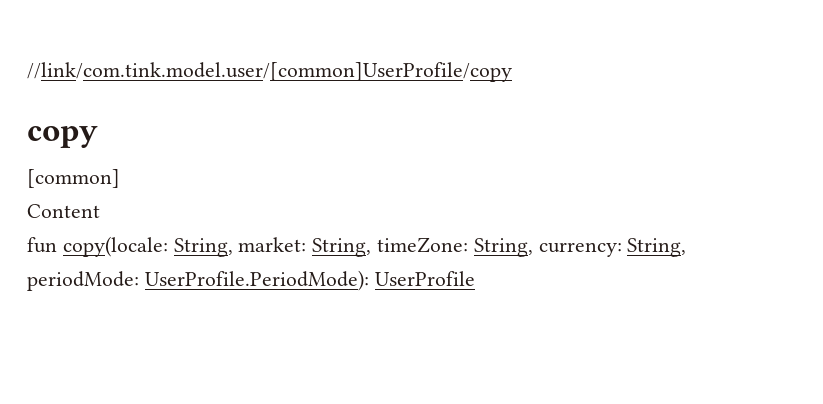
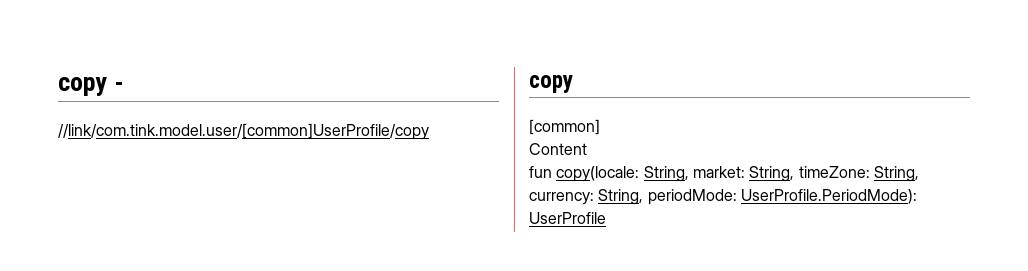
(27, 72) none -> [58,77,125,96] copy - //

